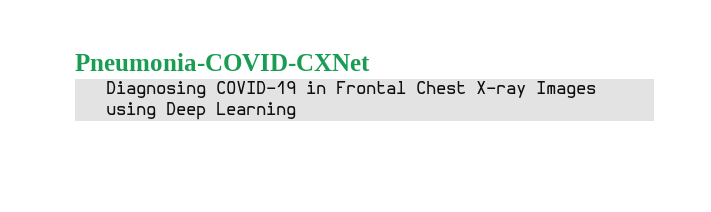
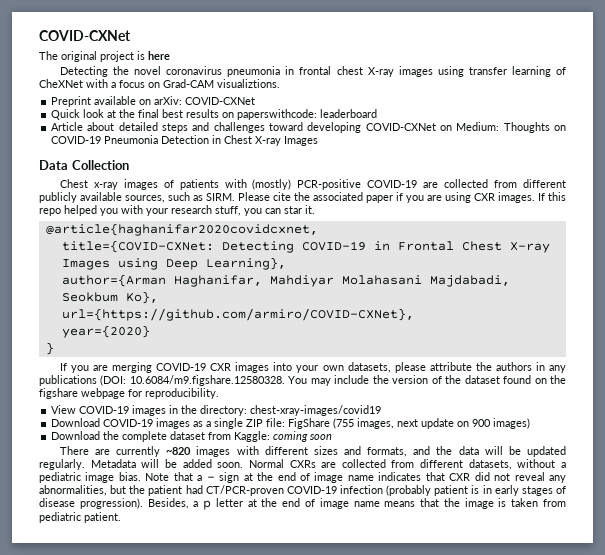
[75,53,370,71] [106,81,207,98] Pneumonia-COVID-CXNet // Diagnosing -> [39,30,131,41] [39,51,170,62] [59,66,567,77] [39,79,280,88] [51,96,256,107] [51,109,378,120] [51,122,566,133] [51,135,319,146] [39,160,129,170] [59,179,566,190] [39,192,566,203] [39,205,315,216] [45,223,318,236] [61,240,294,253] COVID-CXNet // The original project is here // Detecting the novel coronavirus pneumonia in frontal chest X-ray images using transfer learning of CheXNet with a focus on Grad-CAM visualiztions. // Preprint available on arXiv: COVID-CXNet // Quick look at the final best results on paperswithcode: leaderboard // Article about detailed steps and challenges toward developing COVID-CXNet on Medium: Thoughts on COVID-19 Pneumonia Detection in Chest X-ray Images // Data Collection // Chest x-ray images of patients with (mostly) PCR-positive COVID-19 are collected from different publicly available sources, such as SIRM. Please cite the associated paper if you are using CXR images. If this repo helped you with your research stuff, you can star it. // @article{haghanifar2020covidcxnet, // title={COVID-CXNet: Detecting
[216,102,297,119] Learning -> [205,257,286,270] [61,274,510,287] [61,291,158,304] [61,308,414,321] [61,325,150,338] [45,342,54,355] [59,362,566,373] [39,375,566,386] [39,388,219,399] [51,405,382,416] [51,418,531,429] [51,431,333,442] [59,446,567,457] [39,459,567,470] [39,472,566,483] [39,485,567,496] [39,498,566,510] [39,512,121,523] Learning}, // author={Arman Haghanifar, Mahdiyar Molahasani Majdabadi, Seokbum Ko}, // url={https://github.com/armiro/COVID-CXNet}, // year={2020} // } // If you are merging COVID-19 CXR images into your own datasets, please attribute the authors in any publications (DOI: 10.6084/m9.figshare.12580328. You may include the version of the dataset found on the figshare webpage for reproducibility. // View COVID-19 images in the directory: chest-xray-images/covid19 // Download COVID-19 images as a single ZIP file: FigShare (755 images, next update on 900 images) // Download the complete dataset from Kaggle: coming soon // There are currently ~820 images with different sizes and formats, and the data will be updated regularly. Metadata will be added soon. Normal CXRs are collected from different datasets, without a pediatric image bias. Note that a - sign at the end of image name indicates that CXR did not reveal any abnormalities, but the patient had CT/PCR-proven COVID-19 infection (probably patient is in early stages of disease progression). Besides, a p letter at the end of image name means that the image is taken from pediatric patient.

